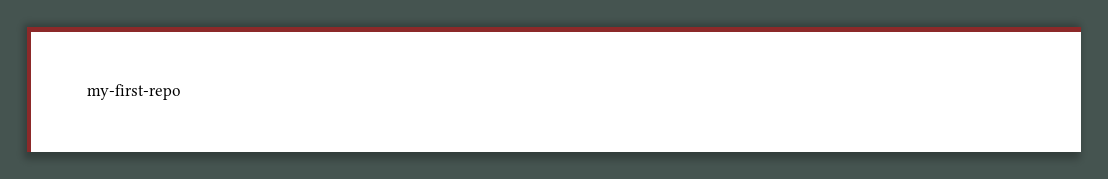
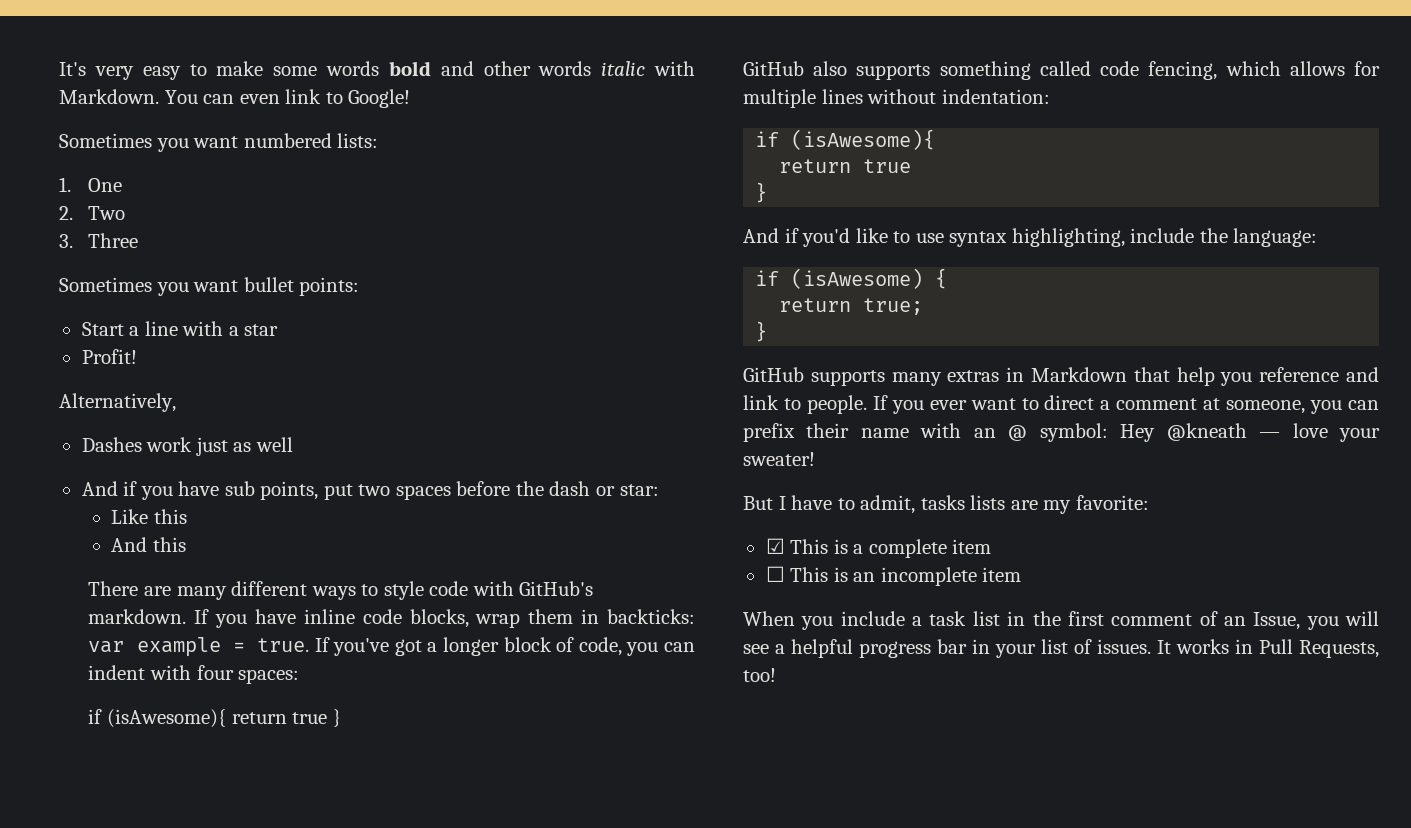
[87,84,181,100] my-first-repo -> [59,61,695,80] [59,89,411,108] [59,133,379,152] [59,177,123,192] [59,206,126,220] [59,233,139,248] [59,277,360,296] [81,321,279,336] [81,349,137,364] [59,393,176,412] [81,437,293,456] [81,481,659,500] [111,509,187,524] [111,537,186,552] [88,581,594,600] [88,609,695,628] [88,637,695,657] [88,665,300,684] [88,709,341,728] [743,61,1380,80] [743,89,1050,108] [755,129,936,150] [779,159,912,173] [755,182,768,203] [743,228,1318,247] [755,268,948,289] [779,298,924,315] [755,321,768,342] [743,367,1379,386] [743,395,1379,414] [743,423,1380,442] [743,452,815,466] [743,495,1149,514] [765,538,992,558] [765,566,1022,586] [743,611,1379,630] [743,639,1379,658] [743,668,776,682] It's very easy to make some words bold and other words italic with Markdown. You can even link to Google! // Sometimes you want numbered lists: // 1. One // 2. Two // 3. Three // Sometimes you want bullet points: // Start a line with a star // Profit! // Alternatively, // Dashes work just as well // And if you have sub points, put two spaces before the dash or star: // Like this // And this // There are many different ways to style code with GitHub's markdown. If you have inline code blocks, wrap them in backticks: var example = true. If you've got a longer block of code, you can indent with four spaces: // if (isAwesome){ return true } // GitHub also supports something called code fencing, which allows for multiple lines without indentation: // if (isAwesome){ // return true // } // And if you'd like to use syntax highlighting, include the language: // if (isAwesome) { // return true; // } // GitHub supports many extras in Markdown that help you reference and link to people. If you ever want to direct a comment at someone, you can prefix their name with an @ symbol: Hey @kneath — love your sweater! // But I have to admit, tasks lists are my favorite: // ☑ This is a complete item // ☐ This is an incomplete item // When you include a task list in the first comment of an Issue, you will see a helpful progress bar in your list of issues. It works in Pull Requests, too!

